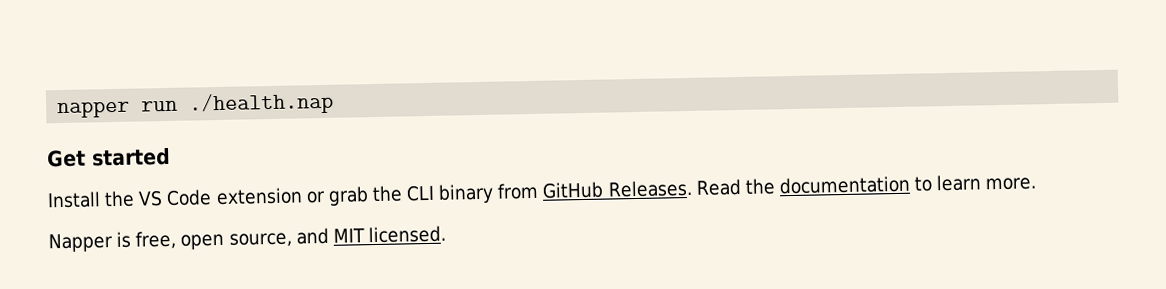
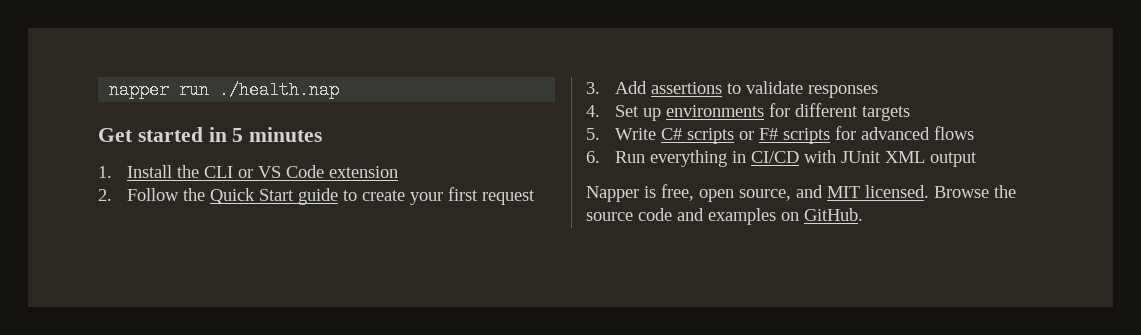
[47,174,1037,209] // Install the VS Code extension or grab the CLI binary from GitHub Releases. Read the documentation to learn more. -> [208,127,323,142] [98,165,398,178] [98,187,535,205] [586,81,878,98] [586,103,910,121] [586,126,974,144] [586,150,977,167] in 5 minutes // 1. Install the CLI or VS Code extension // 2. Follow the Quick Start guide to create your first request // 3. Add assertions to validate responses // 4. Set up environments for different targets // 5. Write C# scripts or F# scripts for advanced flows // 6. Run everything in CI/CD with JUnit XML output
(446, 234) none -> [934,185,1016,198] [586,208,863,225] Browse the source code and examples on GitHub.

